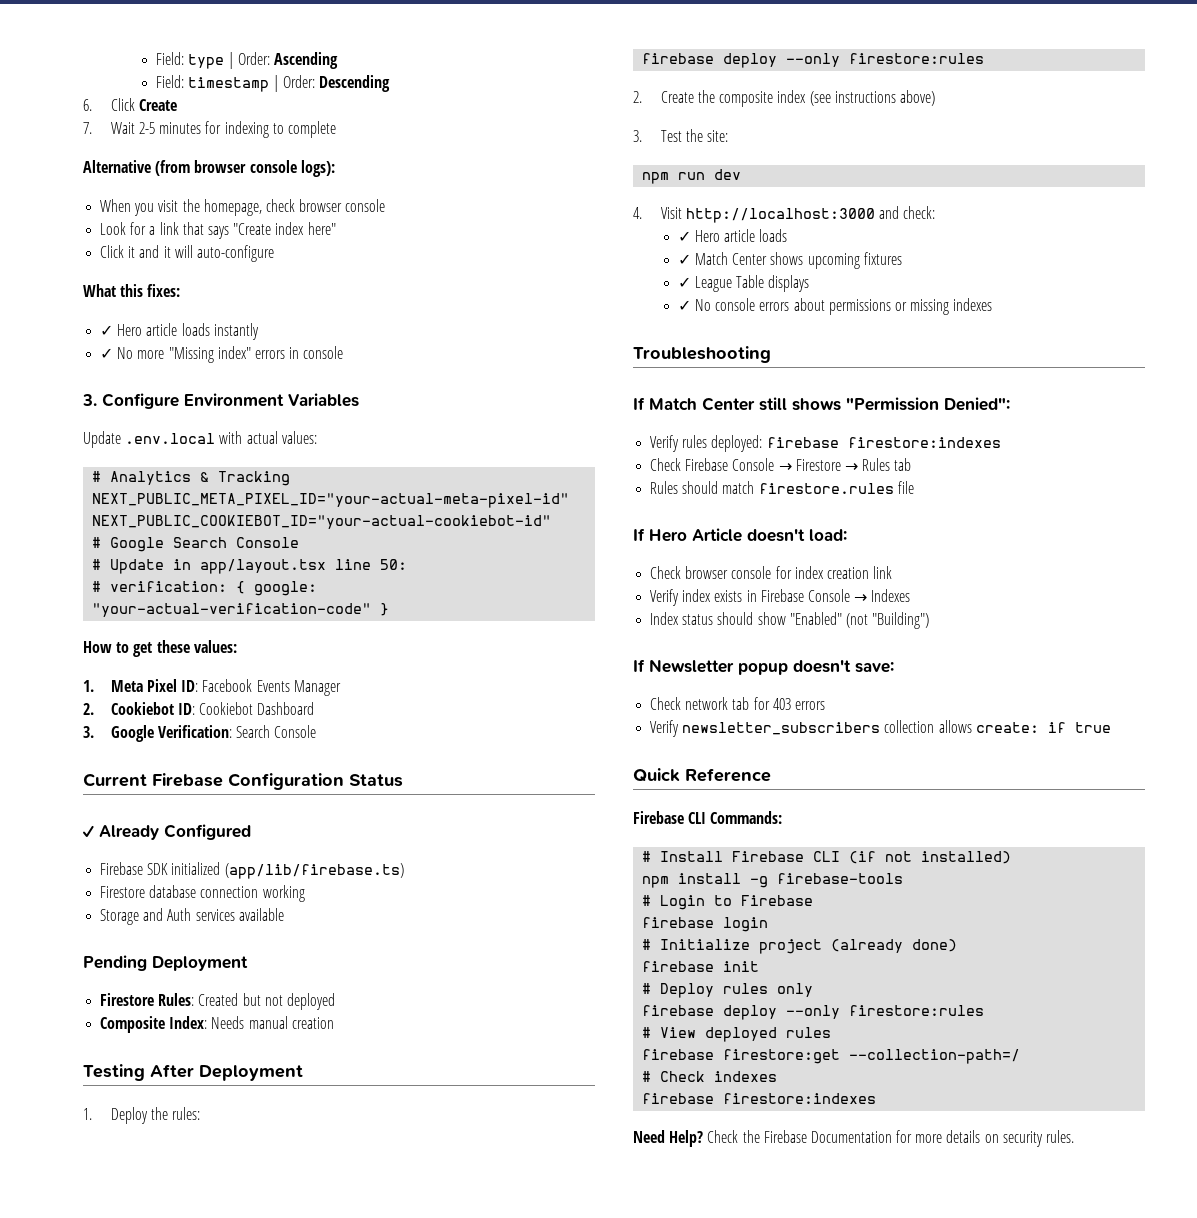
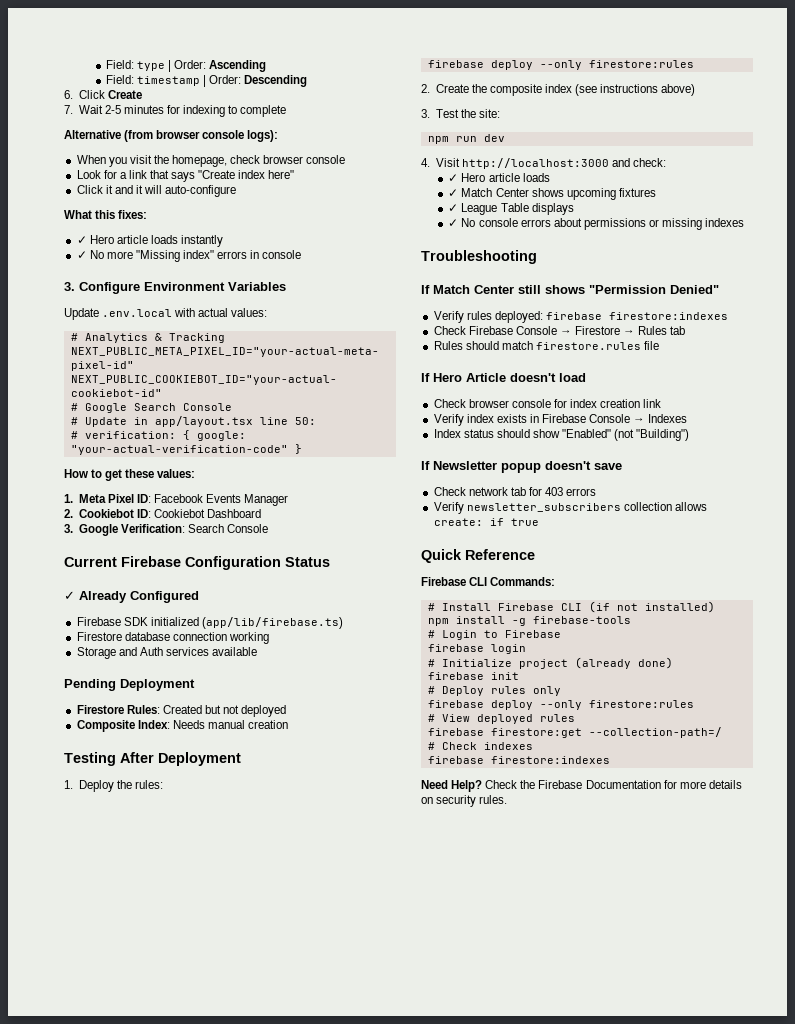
[944,397,1010,411] Denied": -> [670,285,719,294] Denied"
[809,529,847,541] load: -> [559,373,586,382] load
[855,662,894,673] save: -> [594,463,622,470] save

